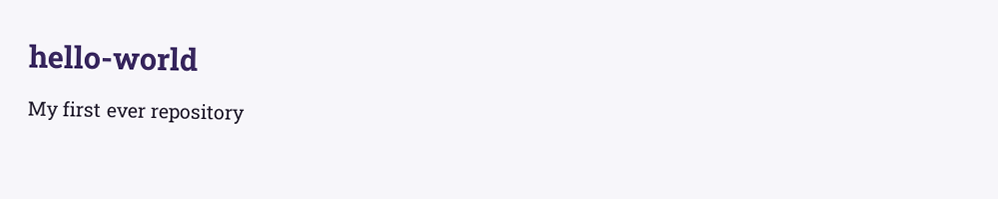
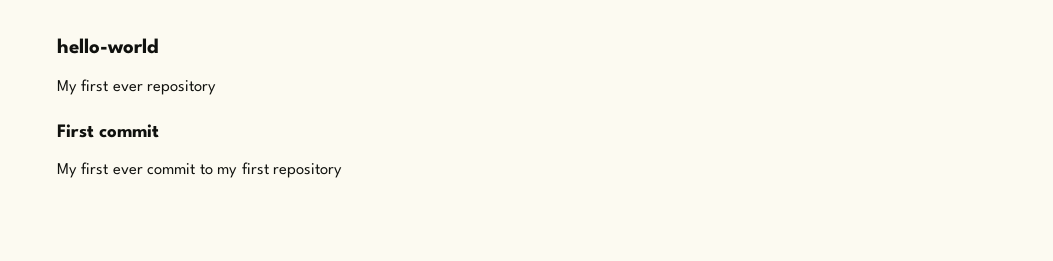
(245, 113) none -> [57,124,160,138] [57,162,343,178] // First commit // My first ever commit to my first repository

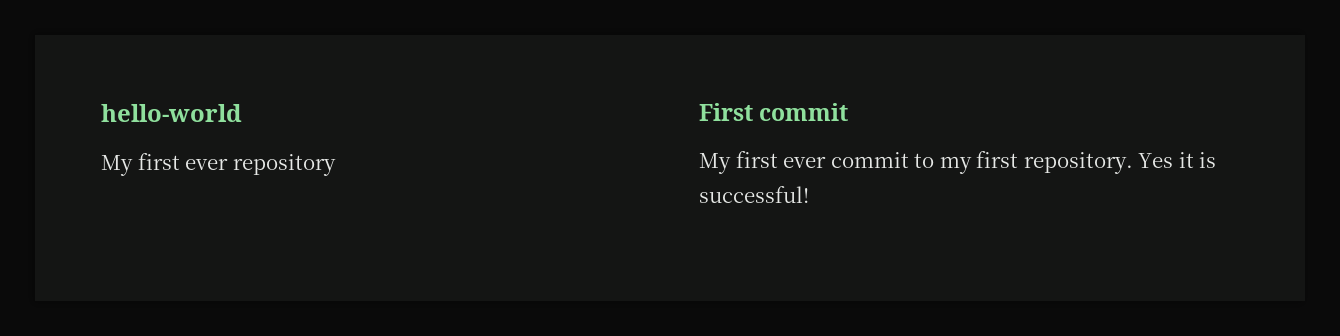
[273,163,343,178] repository -> [1023,152,1217,174] [699,186,809,203] repository. Yes it is successful!

